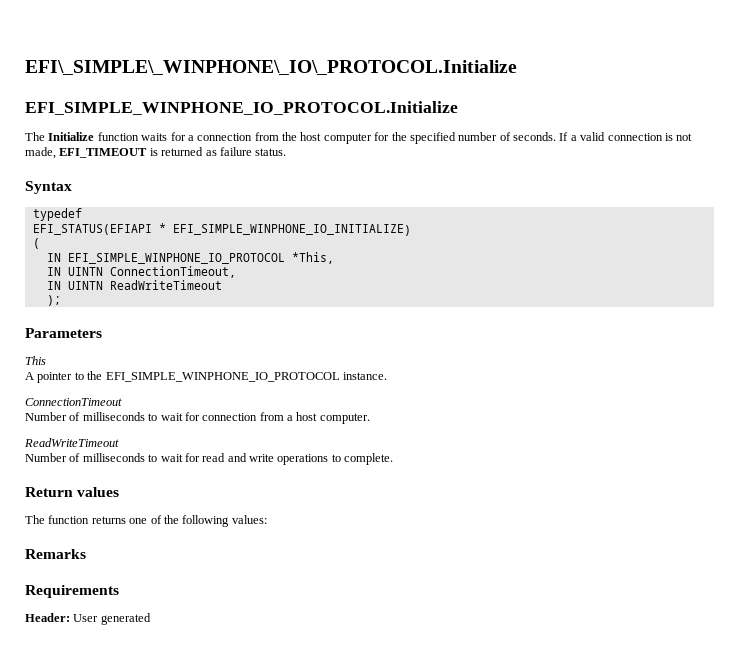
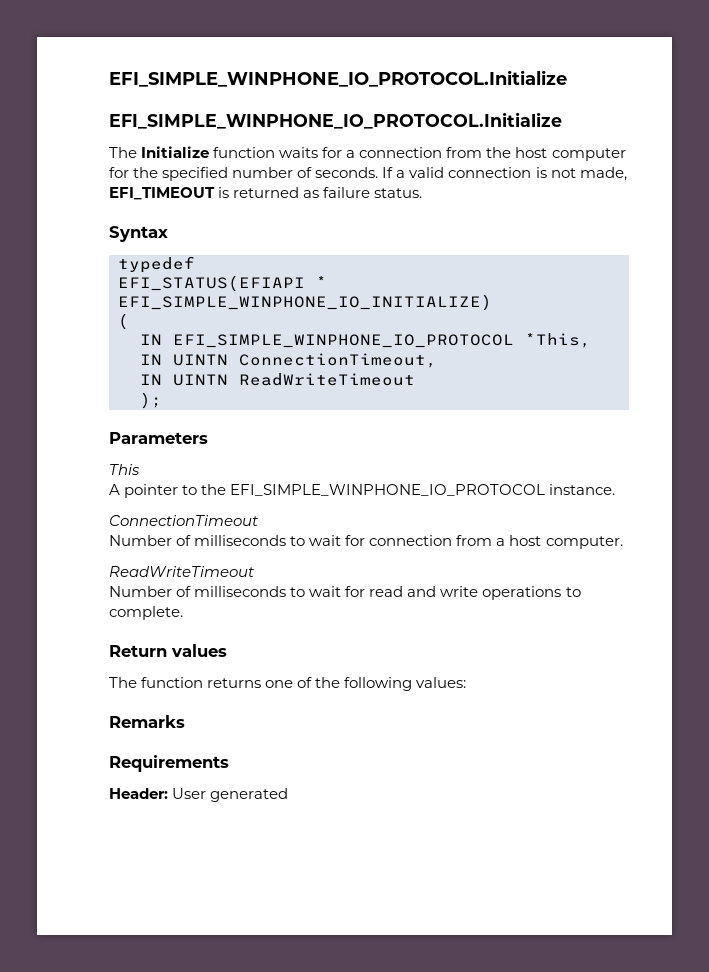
[25,60,517,75] EFI\_SIMPLE\_WINPHONE\_IO\_PROTOCOL.Initialize -> [109,70,567,87] EFI_SIMPLE_WINPHONE_IO_PROTOCOL.Initialize

